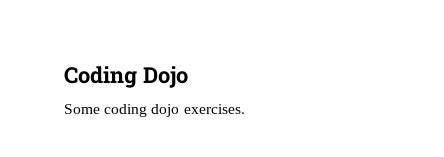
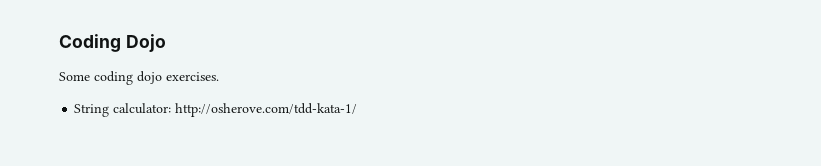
(245, 109) none -> [74,103,358,117] // String calculator: http://osherove.com/tdd-kata-1/

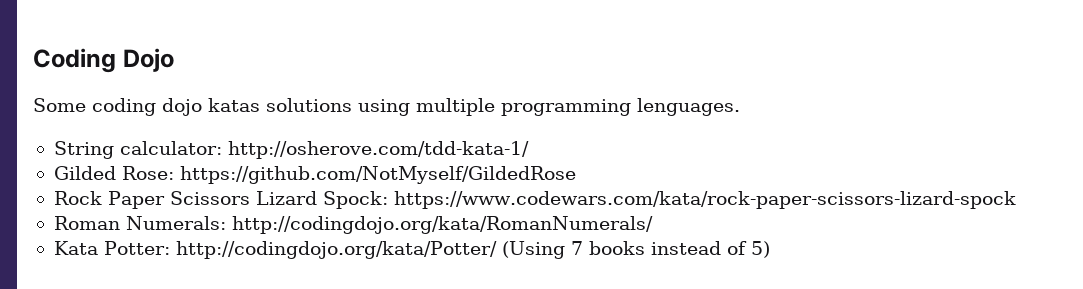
[166,72,219,81] [74,103,358,117] exercises. // String calculator: http://osherove.com/tdd-kata-1/ -> [208,98,740,116] [53,141,529,159] [53,166,576,184] [53,191,1016,209] [53,216,653,234] [53,241,770,259] katas solutions using multiple programming lenguages. // String calculator: http://osherove.com/tdd-kata-1/ // Gilded Rose: https://github.com/NotMyself/GildedRose // Rock Paper Scissors Lizard Spock: https://www.codewars.com/kata/rock-paper-scissors-lizard-spock // Roman Numerals: http://codingdojo.org/kata/RomanNumerals/ // Kata Potter: http://codingdojo.org/kata/Potter/ (Using 7 books instead of 5)

